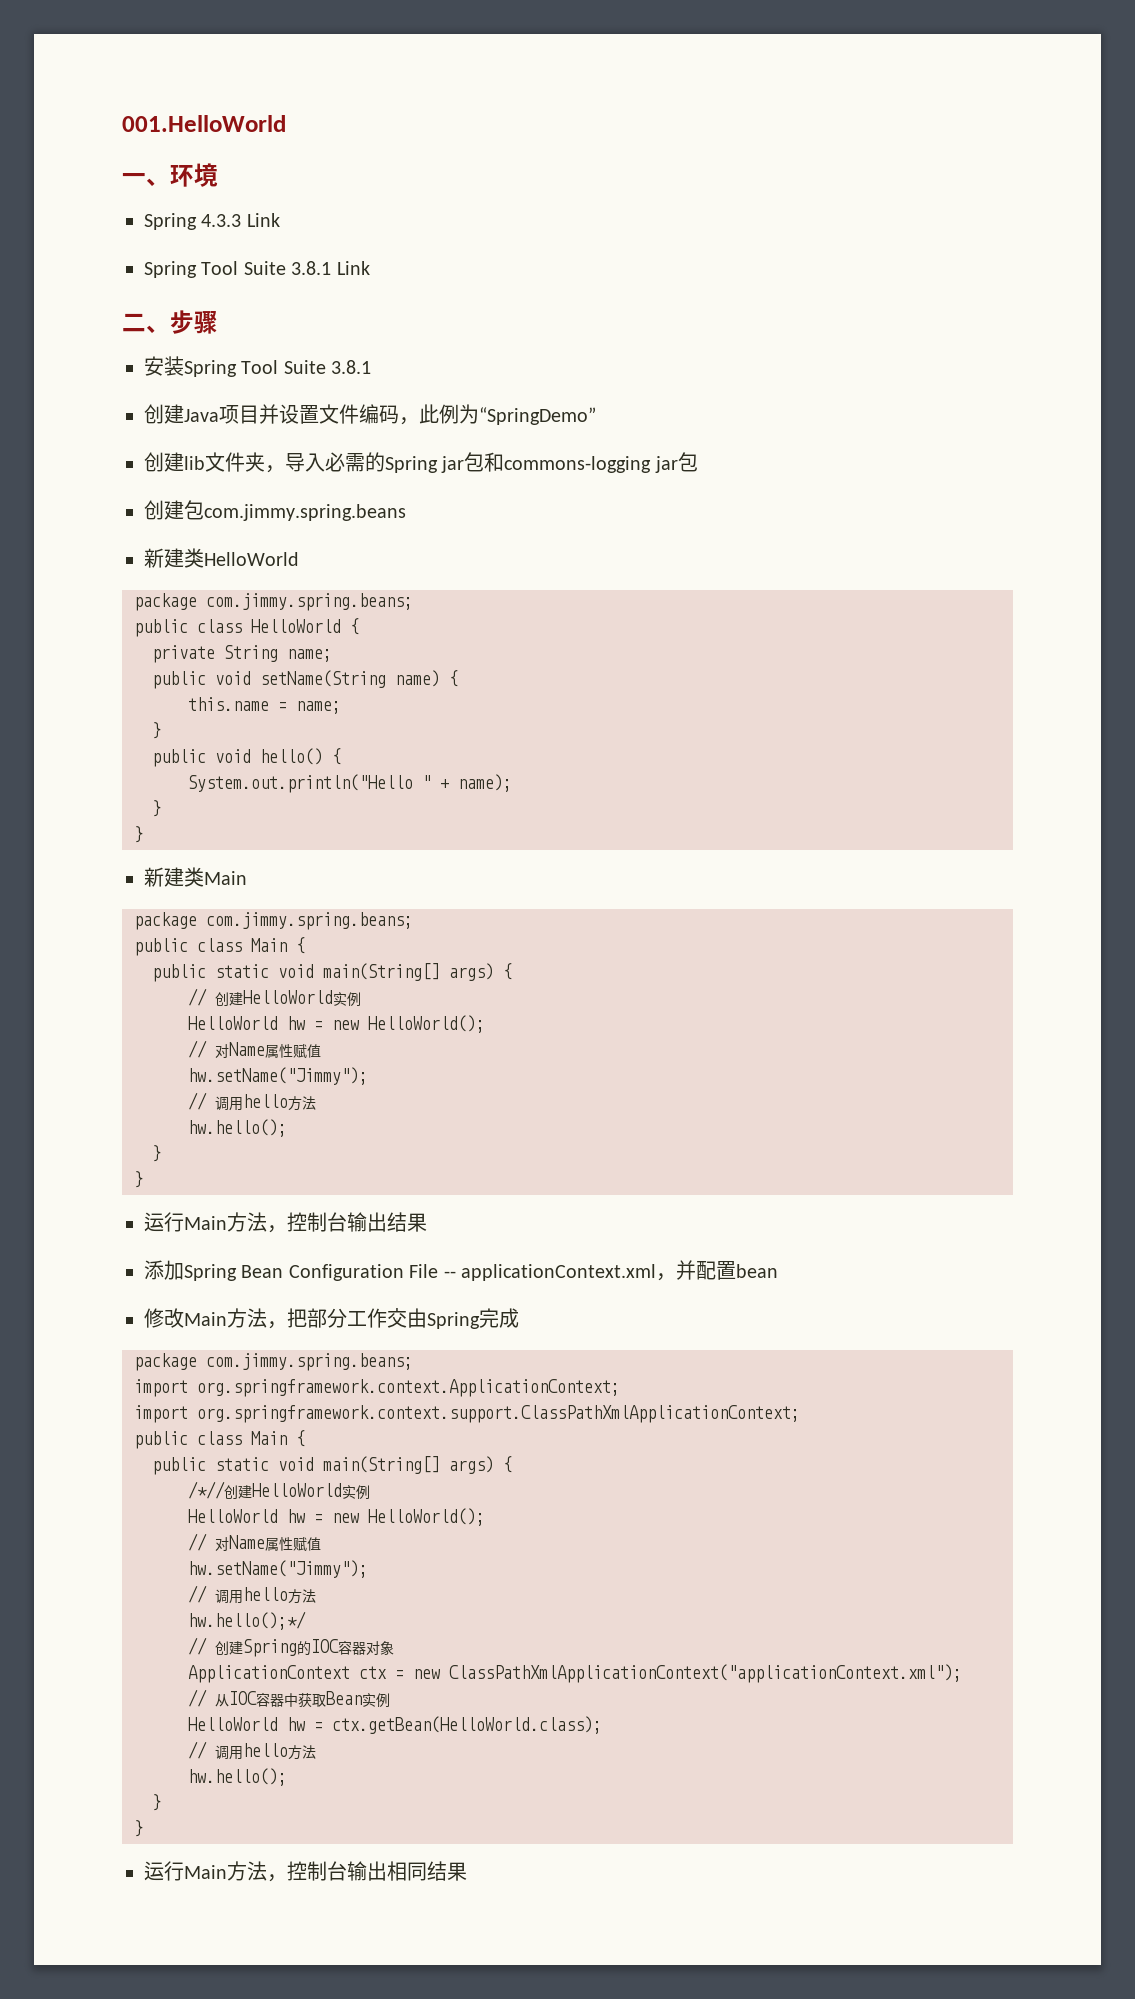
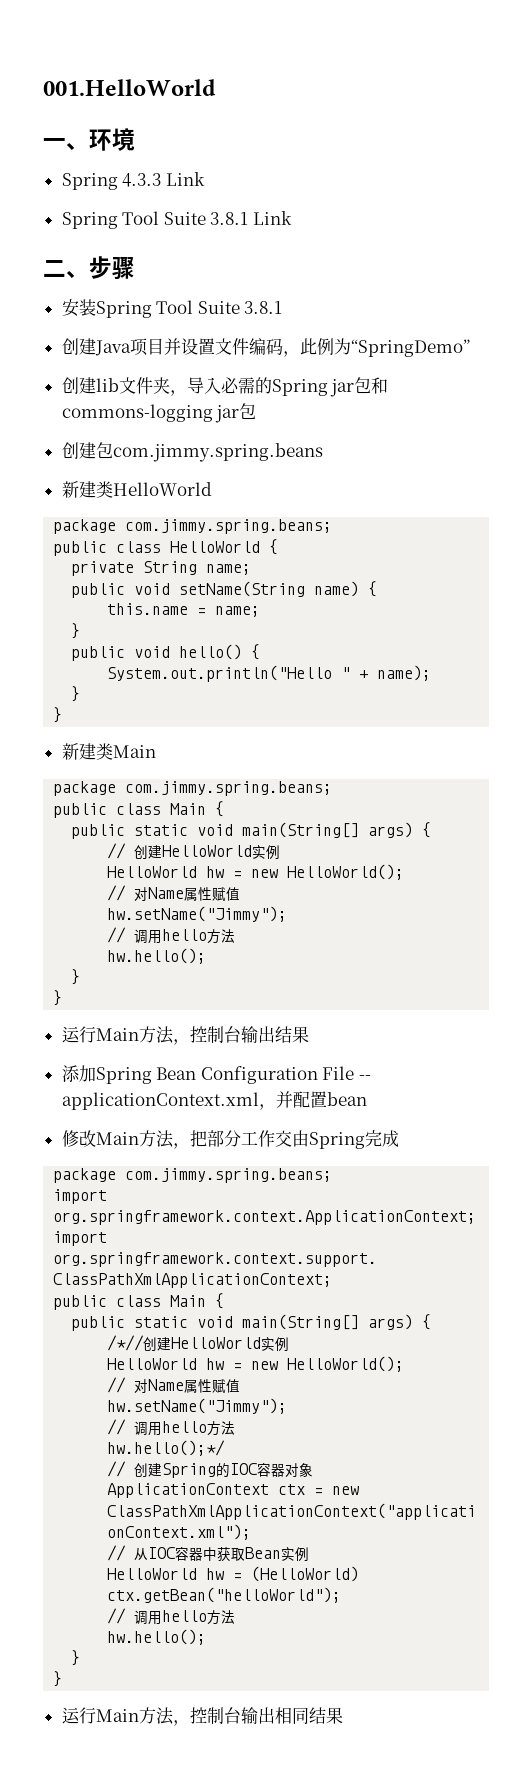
[332,1716,602,1734] ctx.getBean(HelloWorld.class); -> [251,1566,360,1582] [107,1587,342,1603] (HelloWorld) ctx.getBean("helloWorld");

